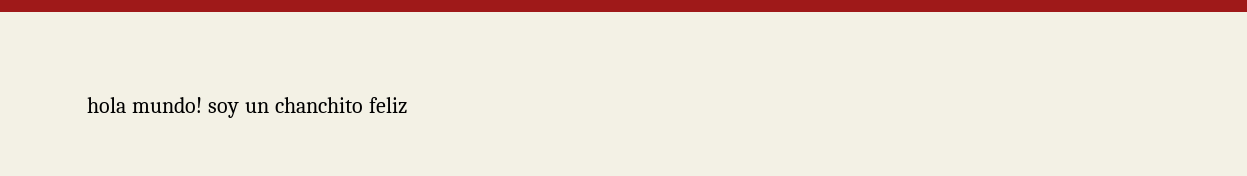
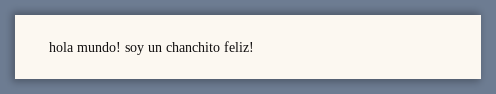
[368,97,407,114] feliz -> [224,41,254,52] feliz!

